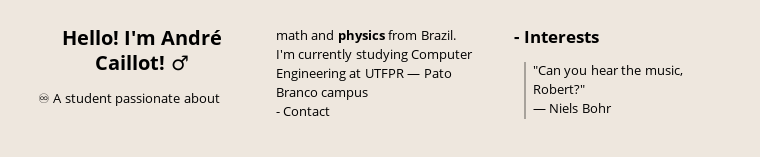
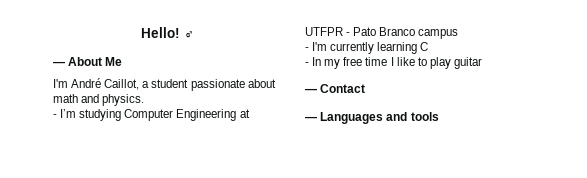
[124,30,223,45] [95,55,189,71] [38,93,63,103] I'm André Caillot! ♂ // ♾ A -> [184,31,194,38] [53,57,123,66] [53,78,150,90] ♂ // — About Me // I'm André Caillot, a
[337,30,456,43] [276,49,353,62] physics from Brazil. // I'm currently -> [102,94,145,106] [53,109,77,118] physics. // - I’m
[407,74,421,78] — -> [346,32,351,36] -
[283,107,331,116] [514,31,599,43] [533,65,683,78] [533,84,586,94] [533,103,612,113] Contact // - Interests // "Can you hear the music, Robert?" // — Niels Bohr -> [312,42,429,54] [305,57,482,69] [305,84,366,93] [305,112,439,124] I'm currently learning C // - In my free time I like to play guitar // — Contact // — Languages and tools

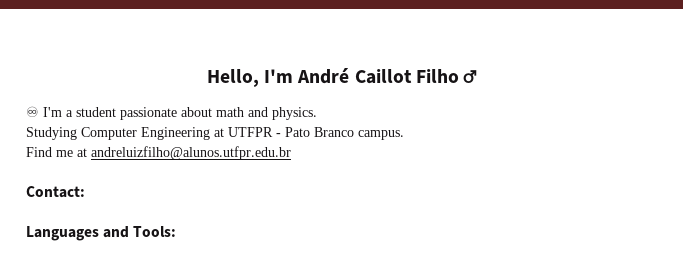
[141,27,194,38] [53,57,123,66] [53,78,140,90] Hello! ♂ // — About Me // I'm André Caillot, -> [206,68,478,87] [26,106,62,117] Hello, I'm André Caillot Filho ♂ // ♾ I'm
[53,109,122,121] - I’m studying -> [26,127,77,140] Studying
[418,29,459,39] [305,42,429,54] [305,57,482,69] [305,84,366,93] [305,116,317,121] campus // - I'm currently learning C // - In my free time I like to play guitar // — Contact // — -> [358,130,404,140] [26,146,291,160] [26,186,85,198] campus. // Find me at andreluizfilho@alunos.utfpr.edu.br // Contact: //
[410,112,439,121] tools -> [133,226,177,237] Tools:

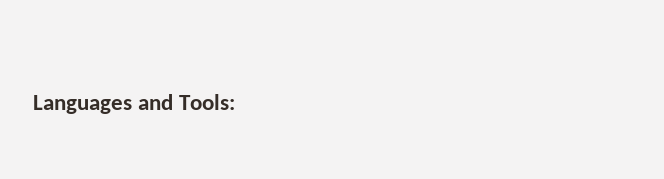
[206,68,478,87] [26,106,317,120] [26,127,404,140] [26,146,291,160] [26,186,85,198] Hello, I'm André Caillot Filho ♂ // ♾ I'm a student passionate about math and physics. // Studying Computer Engineering at UTFPR - Pato Branco campus. // Find me at andreluizfilho@alunos.utfpr.edu.br // Contact: // -> (33, 104) none

